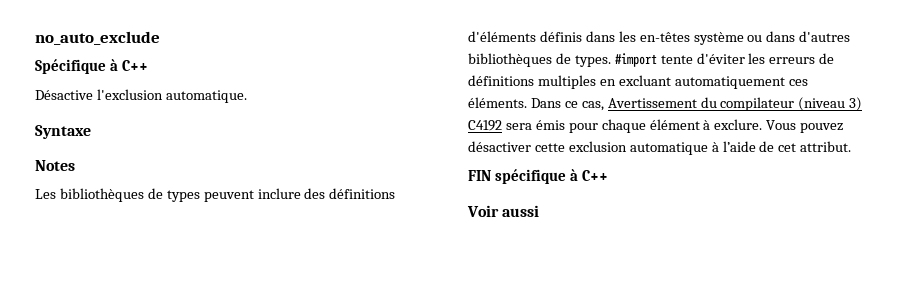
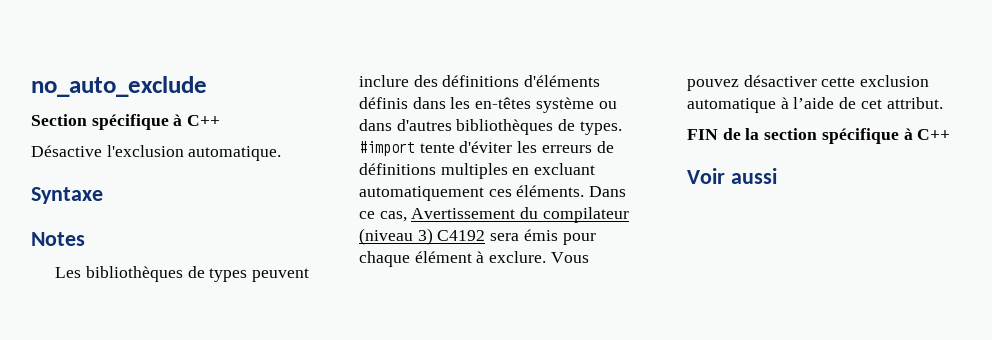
[35,59,106,74] Spécifique -> [31,114,169,130] Section spécifique
(491, 175) none -> [722,128,818,140] de la section

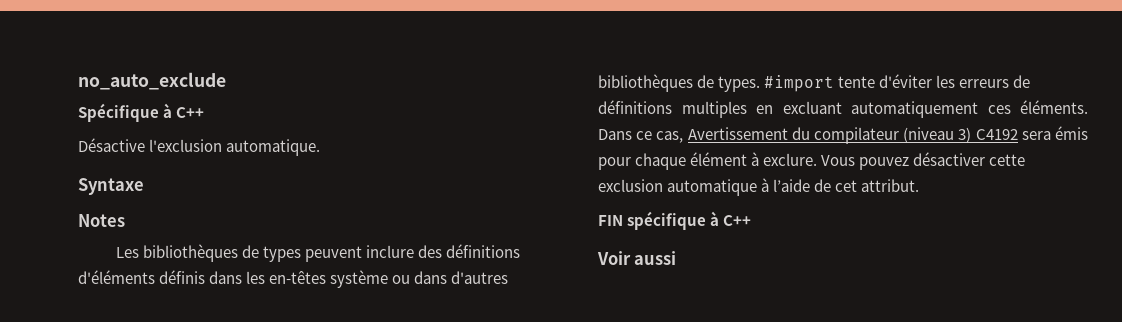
[31,114,169,130] Section spécifique -> [78,103,159,122] Spécifique
[722,128,818,140] de la section -> (623, 220) none

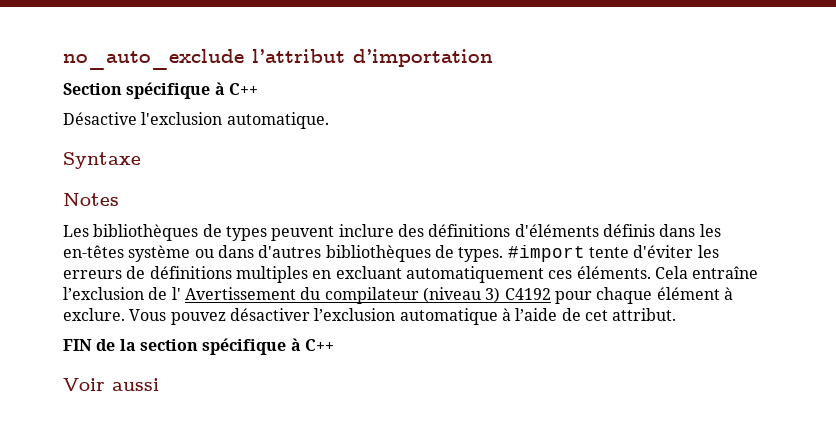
[78,103,159,122] // Spécifique -> [252,49,493,67] [63,82,211,99] l’attribut d’importation // Section spécifique
[598,129,684,143] Dans ce cas, -> [654,266,759,279] [63,287,181,300] Cela entraîne l’exclusion de l'
[1021,126,1088,140] sera émis -> (551, 294) none
[989,154,1026,166] [598,179,663,192] cette exclusion -> [314,308,396,321] l’exclusion
(623, 220) none -> [96,339,198,351] de la section

